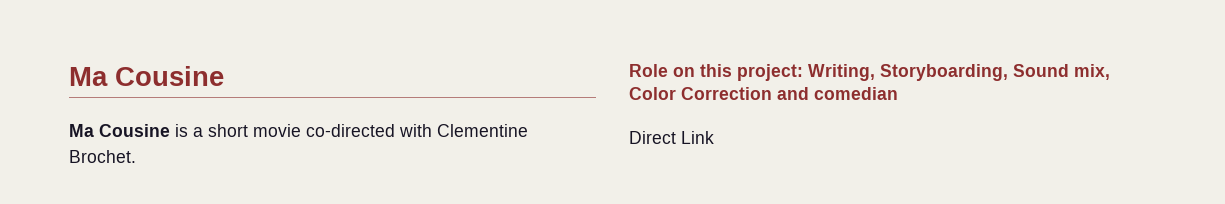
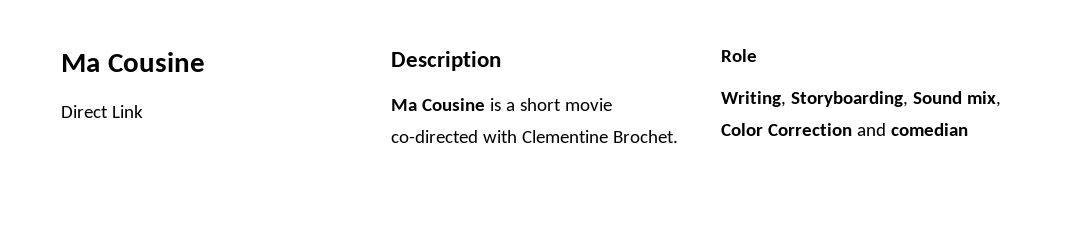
[69,66,224,86] Ma Cousine -> [61,52,205,72] [61,105,143,118] [391,51,501,71] Ma Cousine // Direct Link // Description
[673,64,803,81] on this project: -> (757, 55) //
[629,131,714,144] // Direct Link -> (968, 129) none

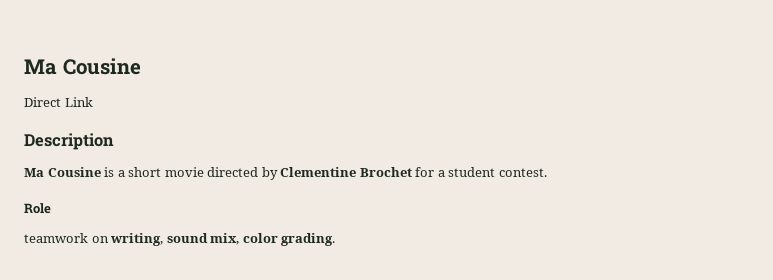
[391,130,678,143] [721,49,757,62] [721,91,1001,107] [721,123,968,136] co-directed with Clementine Brochet. // Role // Writing, Storyboarding, Sound mix, Color Correction and comedian -> [207,167,547,180] [24,203,51,214] [24,233,336,246] directed by Clementine Brochet for a student contest. // Role // teamwork on writing, sound mix, color grading.

